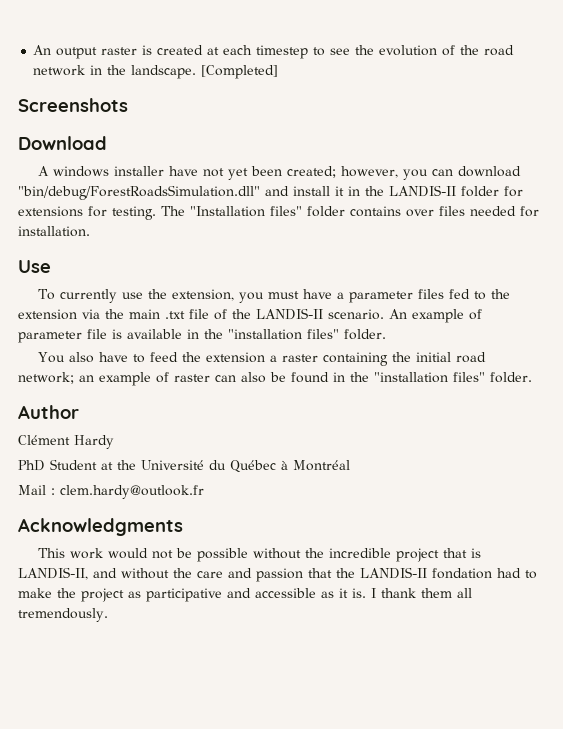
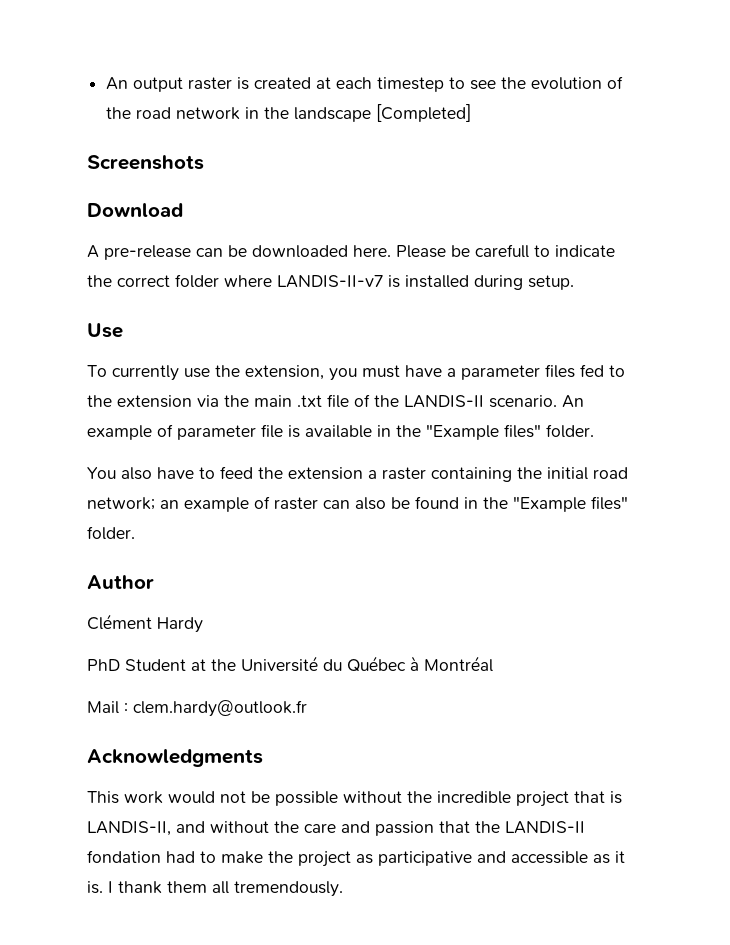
[131,65,197,79] landscape. -> [294,107,372,122] landscape
[53,166,522,180] [18,185,523,200] [18,206,539,220] [18,226,90,237] windows installer have not yet been created; however, you can download "bin/debug/ForestRoadsSimulation.dll" and install it in the LANDIS-II folder for extensions for testing. The "Installation files" folder contains over files needed for installation. -> [104,244,615,260] [87,274,574,290] pre-release can be downloaded here. Please be carefull to indicate the correct folder where LANDIS-II-v7 is installed during setup.
[228,329,302,340] "installation -> [426,424,499,440] "Example
[374,372,448,383] "installation -> [513,496,586,512] "Example

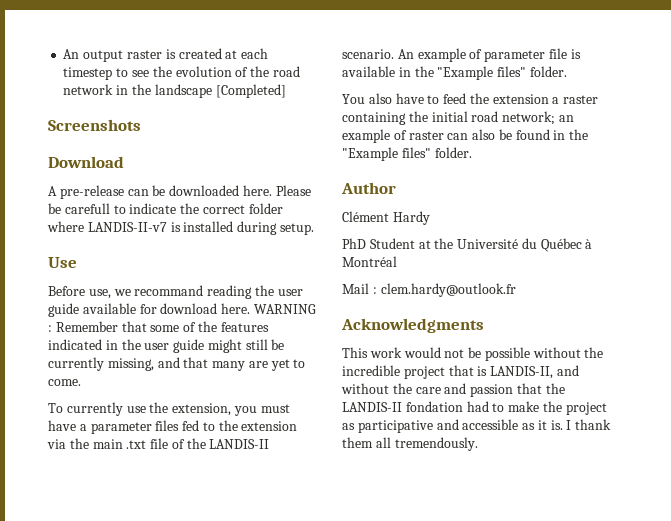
(123, 330) none -> [48,285,303,299] [48,303,316,317] [48,321,269,332] [48,339,285,353] [48,357,306,371] [48,379,81,386] // Before use, we recommand reading the user guide available for download here. WARNING : Remember that some of the features indicated in the user guide might still be currently missing, and that many are yet to come.

